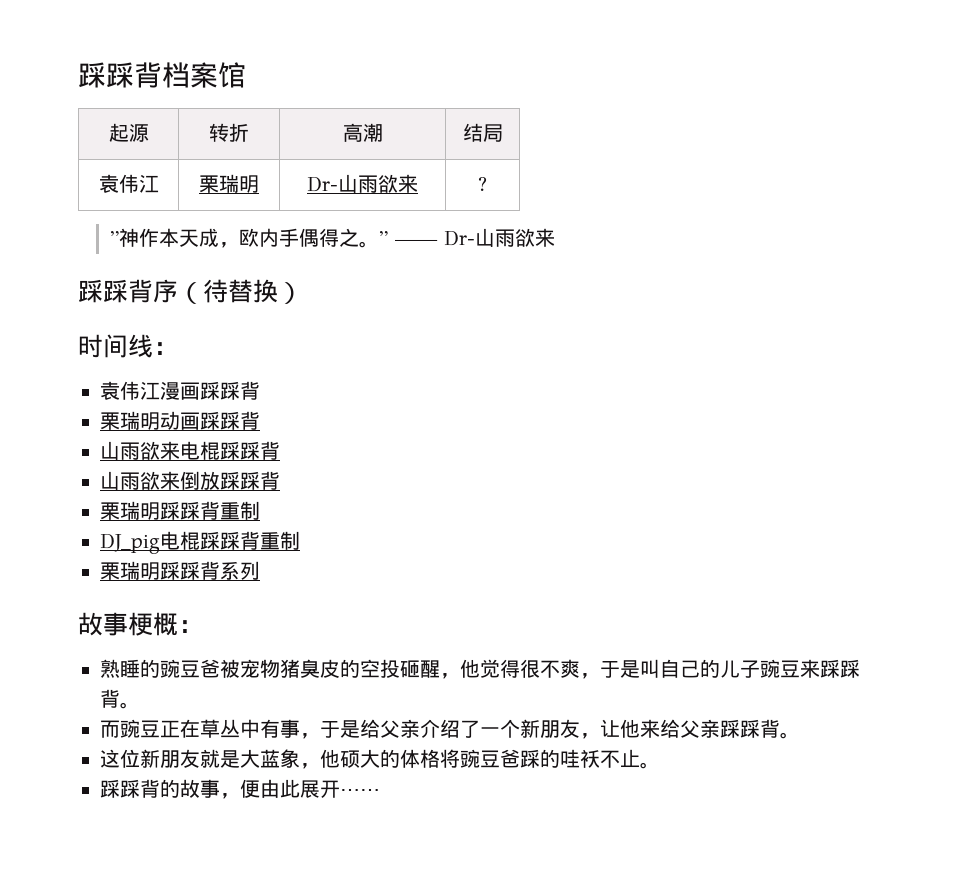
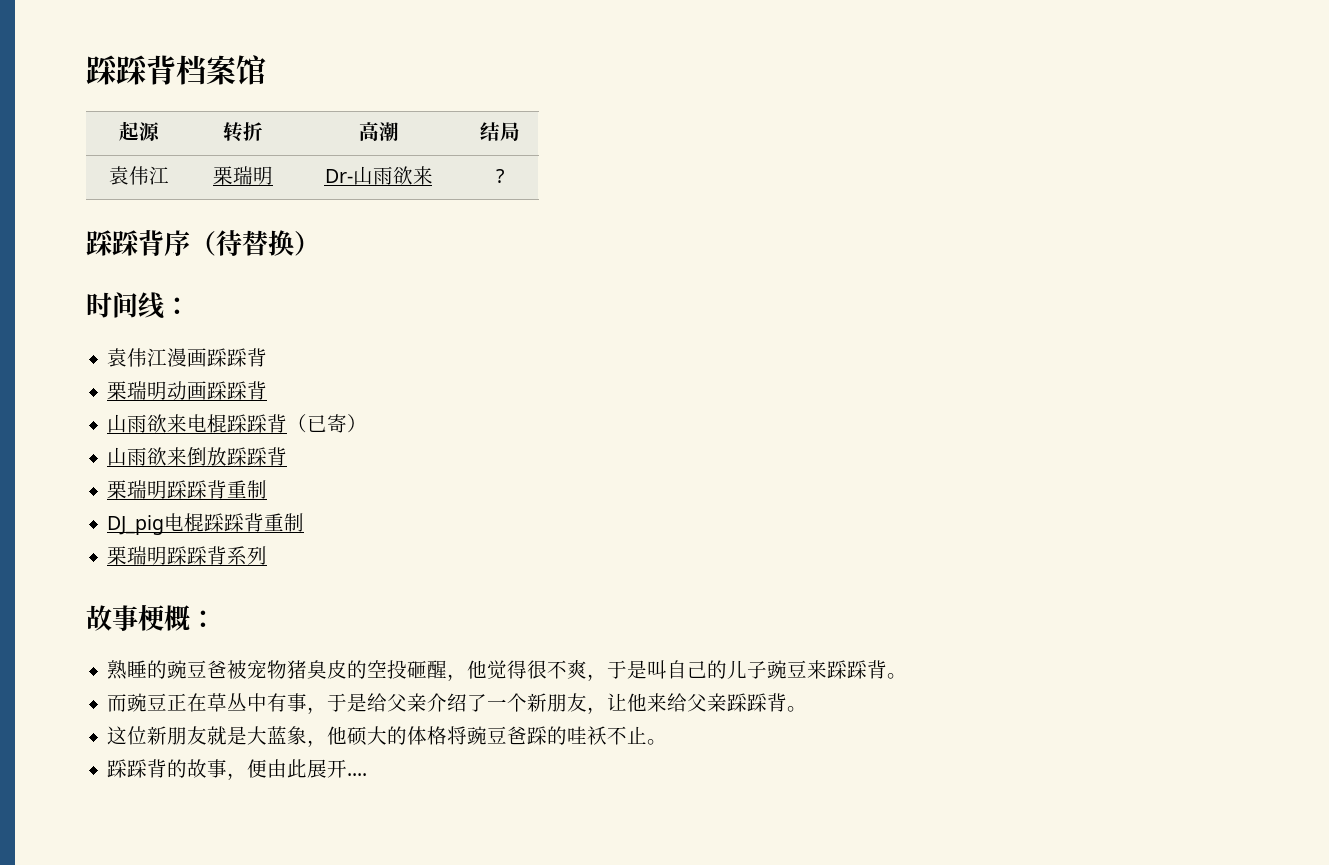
[109,228,555,248] // ”神作本天成，欧内手偶得之。” —— Dr-山雨欲来 -> (504, 176) none
(280, 450) none -> [287,414,368,433] （已寄）
[340,789,380,796] ⋯⋯ -> [347,773,368,776] ....

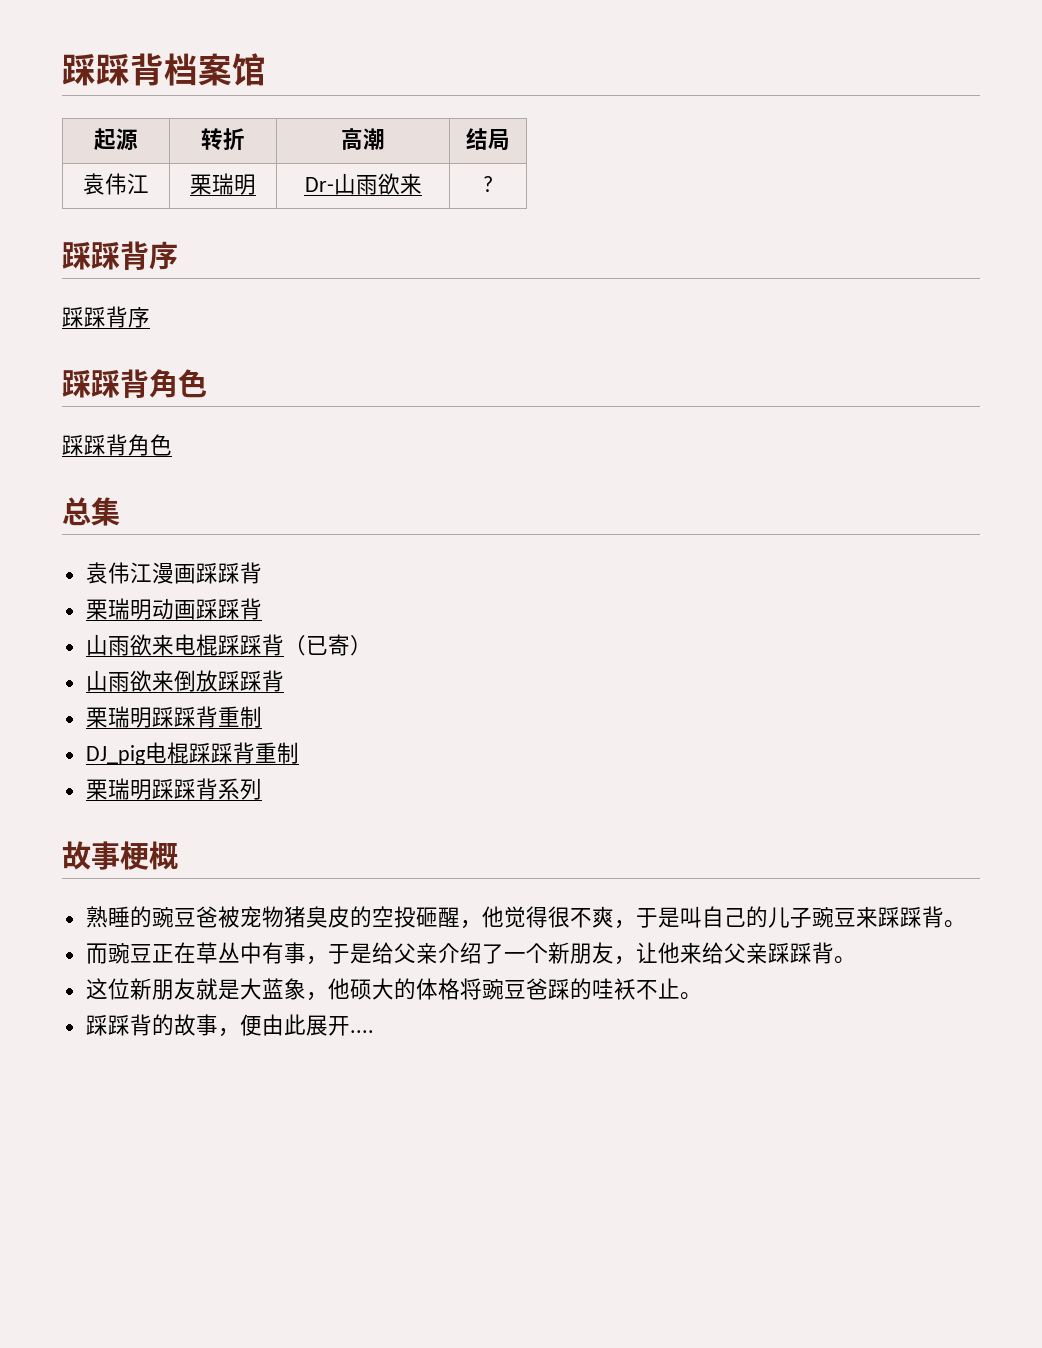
[190,230,320,256] [86,292,190,319] （待替换） // 时间线： -> [62,306,150,328] [62,369,207,398] [62,434,172,456] [62,497,120,526] // 踩踩背序 // 踩踩背角色 // 踩踩背角色 // 总集
[190,610,216,628] ： -> (178, 855) none

